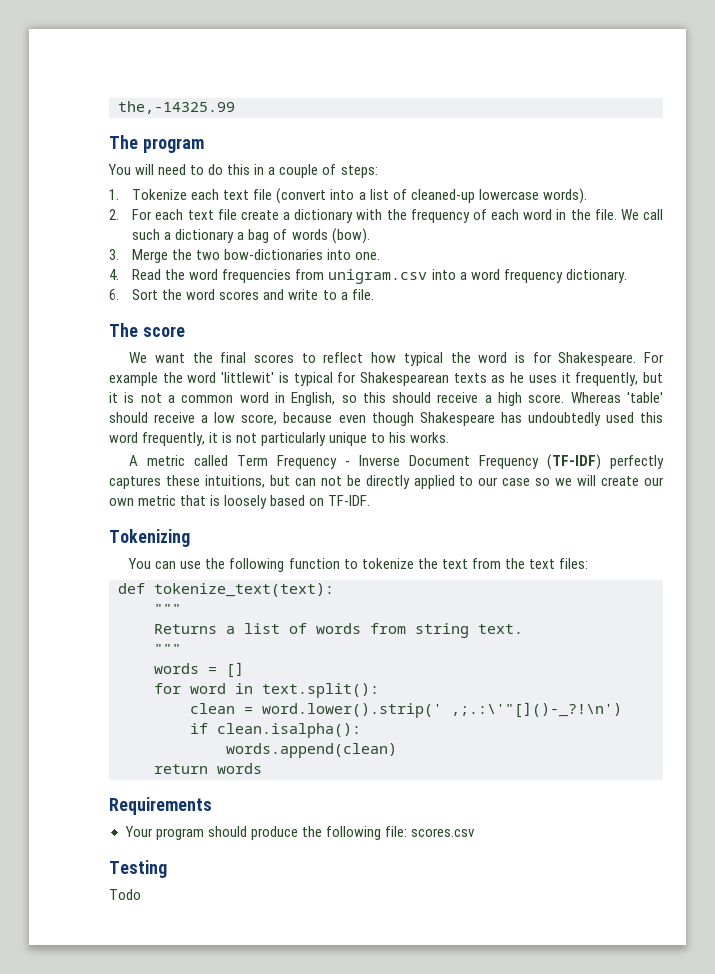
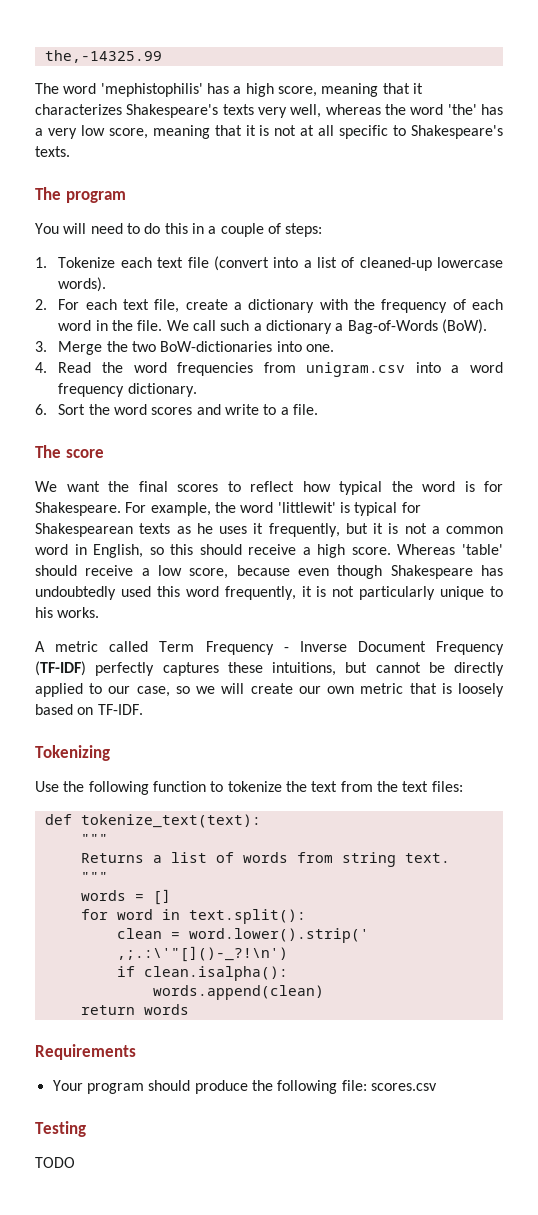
(235, 107) none -> [35,83,423,97] [35,104,503,118] [35,125,503,139] [35,146,70,157] // The word 'mephistophilis' has a high score, meaning that it characterizes Shakespeare's texts very well, whereas the word 'the' has a very low score, meaning that it is not at all specific to Shakespeare's texts.
[217,209,237,220] file -> [154,299,180,313] file,
[248,228,370,244] bag of words (bow). -> [347,319,487,334] Bag-of-Words (BoW).
[224,249,324,260] bow-dictionaries -> [160,341,273,352] BoW-dictionaries
[109,372,158,386] example -> [150,502,211,516] example,
[294,476,342,486] can not -> [375,662,421,673] cannot
[502,478,531,486] case -> [136,686,170,697] case,
[128,558,202,569] You can use -> [35,781,59,792] Use
[109,889,141,900] Todo -> [35,1157,75,1168] TODO

